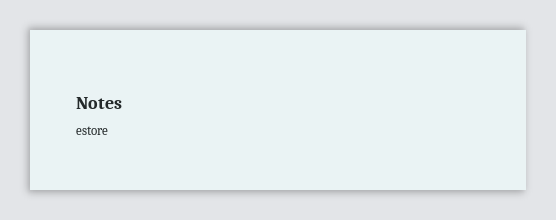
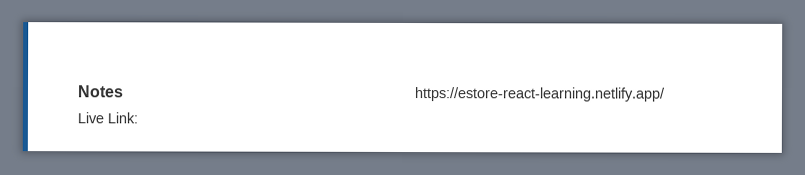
[76,126,108,135] estore -> [77,112,138,124] [414,87,666,102] Live Link: https://estore-react-learning.netlify.app/

